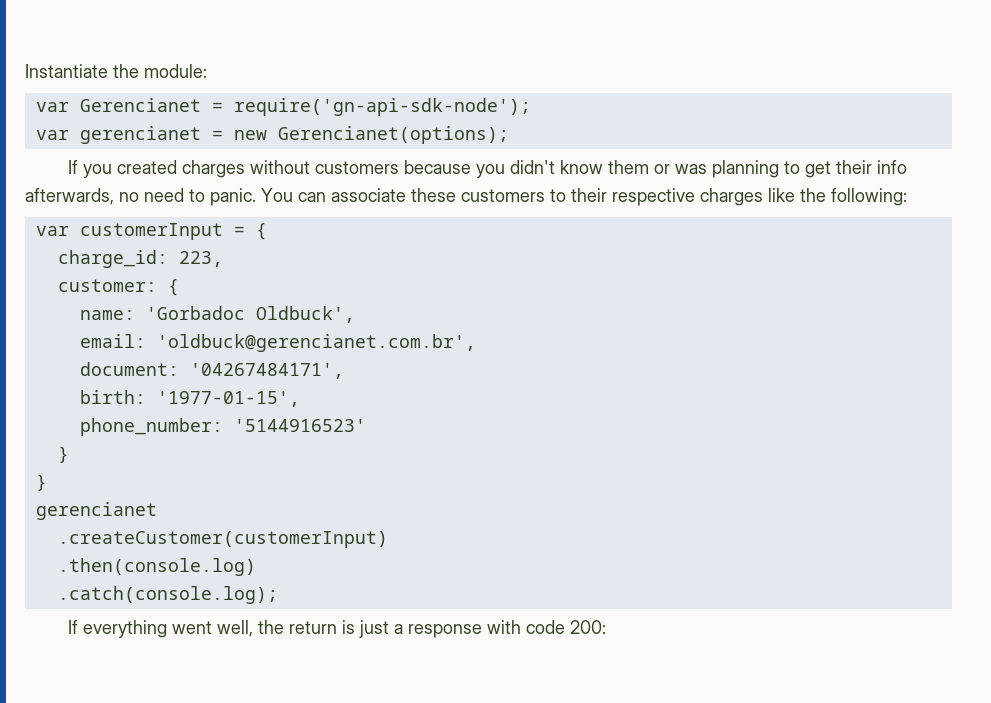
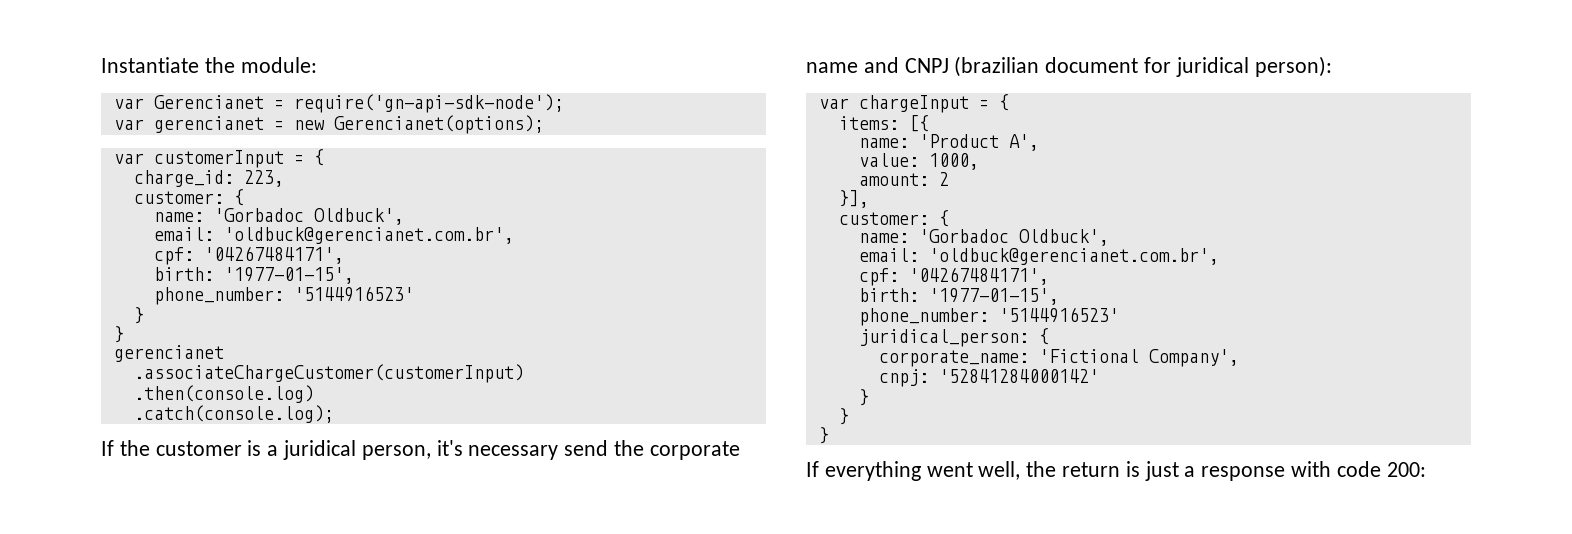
[68,160,908,178] [25,188,907,206] // If you created charges without customers because you didn't know them or was planning to get their info afterwards, no need to panic. You can associate these customers to their respective charges like the following: -> (544, 124) none
[79,362,179,376] document: -> [153,247,194,265] cpf:
[57,531,388,548] .createCustomer(customerInput) -> [133,364,524,383] .associateChargeCustomer(customerInput)
(278, 595) none -> [101,440,740,460] [806,56,1332,77] [818,94,1009,113] [838,115,929,132] [858,134,1039,151] [858,153,979,170] [858,172,949,186] [838,190,869,208] [838,210,949,227] [858,229,1109,246] [858,248,1219,265] [858,267,1049,286] [858,288,1059,305] [858,307,1119,326] [858,328,1049,347] [878,349,1239,367] [878,369,1099,387] [858,389,869,406] [838,408,849,425] [818,427,829,444] // If the customer is a juridical person, it's necessary send the corporate name and CNPJ (brazilian document for juridical person): // var chargeInput = { // items: [{ // name: 'Product A', // value: 1000, // amount: 2 // }], // customer: { // name: 'Gorbadoc Oldbuck', // email: 'oldbuck@gerencianet.com.br', // cpf: '04267484171', // birth: '1977-01-15', // phone_number: '5144916523' // juridical_person: { // corporate_name: 'Fictional Company', // cnpj: '52841284000142' // } // } // }

